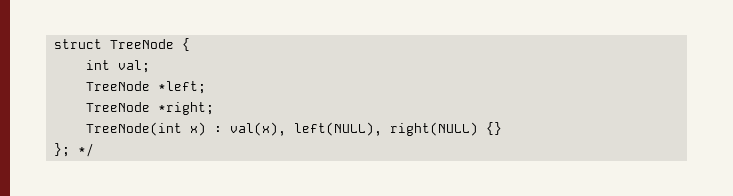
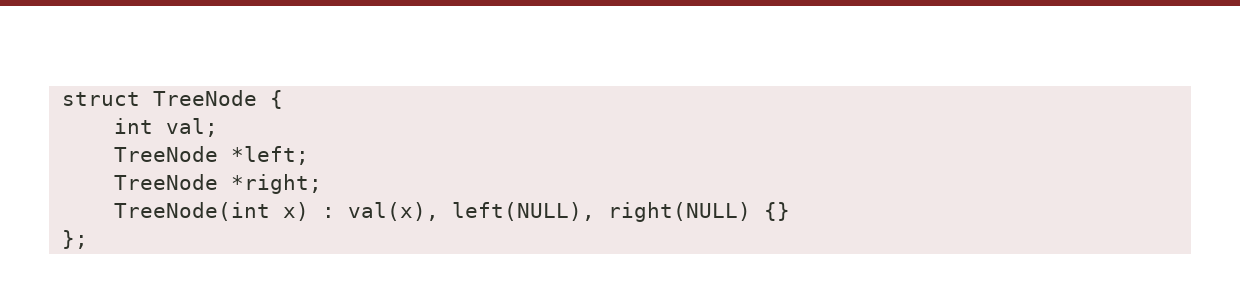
[77,143,94,157] */ -> (89, 239) none

